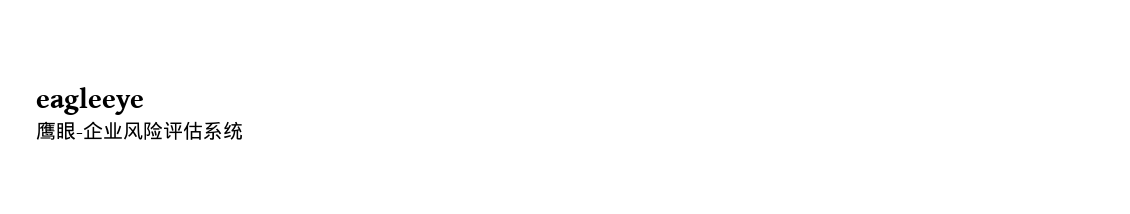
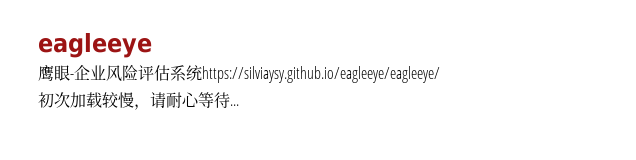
(243, 130) none -> [202,66,440,83] [38,92,239,110] https://silviaysy.github.io/eagleeye/eagleeye/ // 初次加载较慢，请耐心等待...

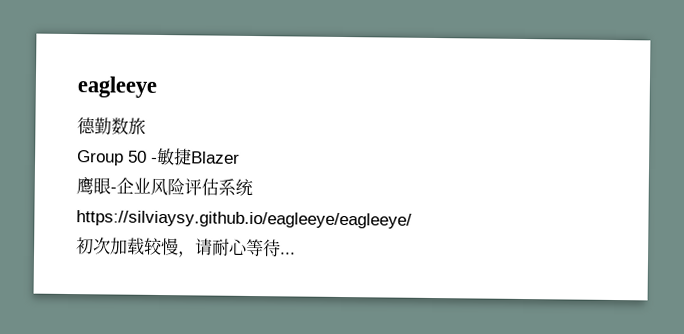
(152, 45) none -> [77,117,146,135] [77,147,240,166] // 德勤数旅 // Group 50 -敏捷Blazer
(202, 73) none -> (253, 187) //

